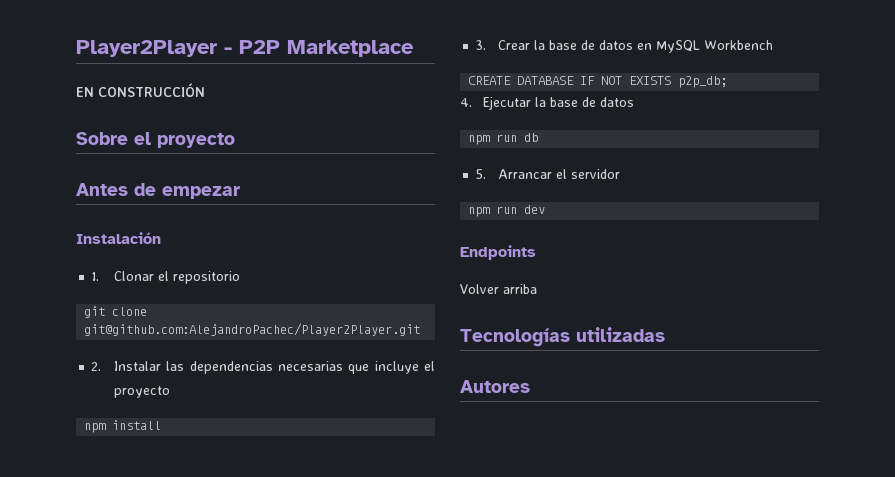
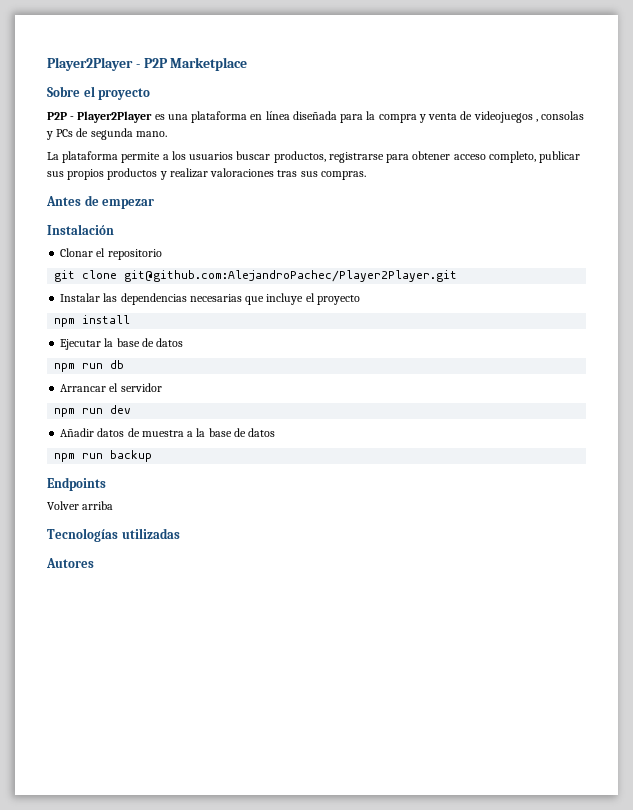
[76,83,205,97] // EN CONSTRUCCIÓN -> (248, 64) none
(235, 140) none -> [47,111,585,123] [46,128,167,140] [47,151,581,163] [47,168,366,180] // P2P - Player2Player es una plataforma en línea diseñada para la compra y venta de videojuegos , consolas y PCs de segunda mano. // La plataforma permite a los usuarios buscar productos, registrarse para obtener acceso completo, publicar sus propios productos y realizar valoraciones tras sus compras.
[91,272,100,281] 1. -> (114, 229) none
[91,362,102,371] 2. -> (458, 276) none
[475,40,773,53] [468,76,728,88] [460,98,472,107] 3. Crear la base de datos en MySQL Workbench // CREATE DATABASE IF NOT EXISTS p2p_db; // 4. -> (131, 319) none
[475,169,487,179] 5. -> (125, 364) none
(546, 209) none -> [60,428,276,437] [54,450,153,462] // Añadir datos de muestra a la base de datos // npm run backup

